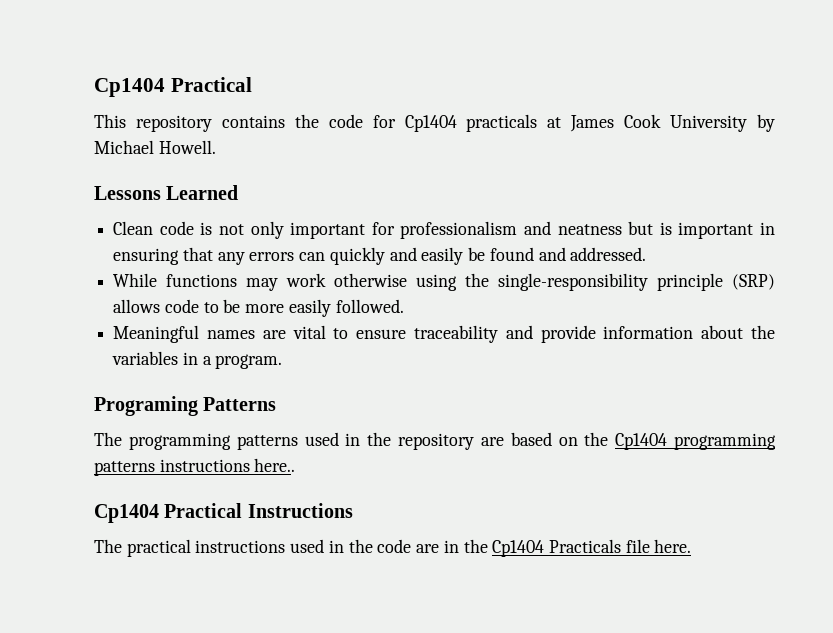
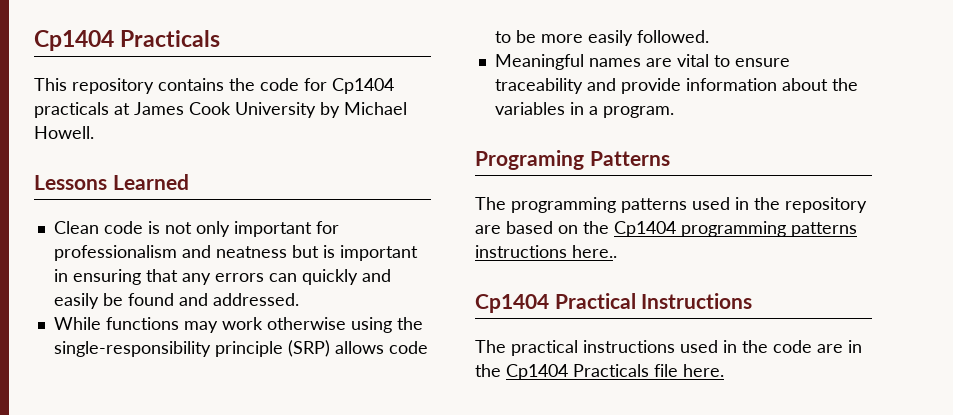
[94,77,252,97] Cp1404 Practical -> [34,30,221,51] Cp1404 Practicals

